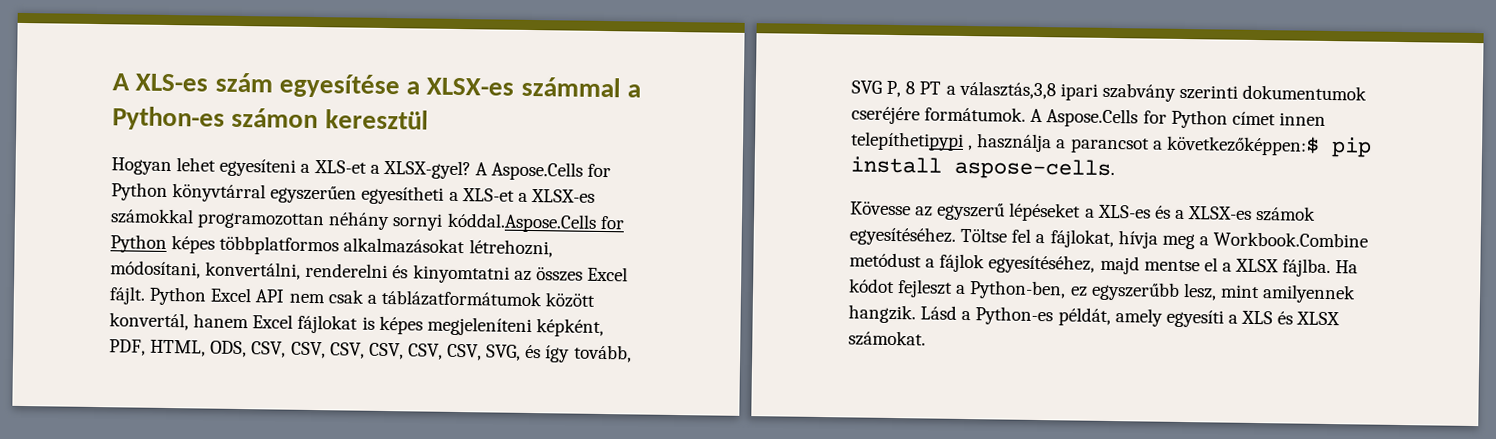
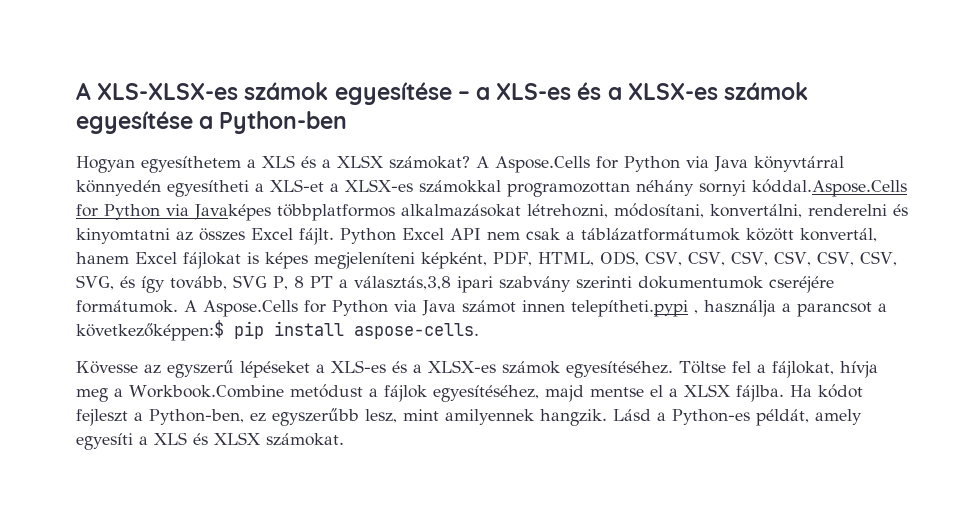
[112,72,642,99] [112,106,429,131] [111,157,612,181] [111,182,358,204] A XLS-es szám egyesítése a XLSX-es számmal a Python-es számon keresztül // Hogyan lehet egyesíteni a XLS-et a XLSX-gyel? A Aspose.Cells for Python könyvtárral egyszerűen -> [76,82,809,105] [76,111,348,134] [76,155,844,173] [76,180,161,196] A XLS-XLSX-es számok egyesítése – a XLS-es és a XLSX-es számok egyesítése a Python-ben // Hogyan egyesíthetem a XLS és a XLSX számokat? A Aspose.Cells for Python via Java könyvtárral könnyedén
[171,235,216,254] képes -> [166,204,271,221] via Javaképes
[1231,111,1326,126] [850,131,964,151] címet innen telepíthetipypi -> [394,300,688,317] via Java számot innen telepítheti.pypi

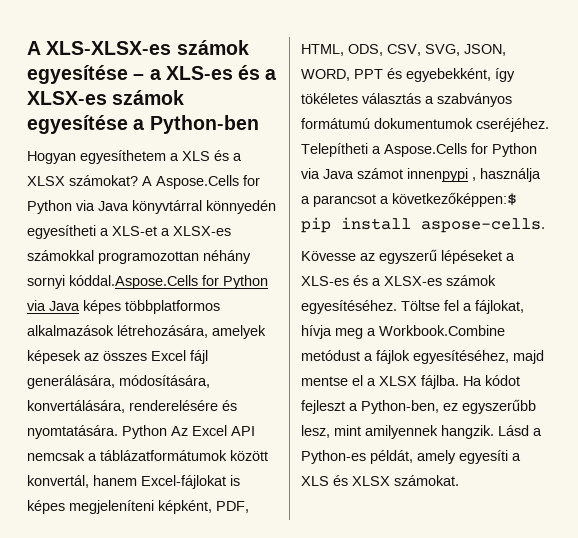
[194,203,908,221] [76,228,560,245] Javaképes többplatformos alkalmazásokat létrehozni, módosítani, konvertálni, renderelni és kinyomtatni az összes Excel fájlt. Python Excel API nem csak -> [49,300,220,314] [27,325,266,339] [27,350,208,364] [27,375,210,389] [27,400,237,413] [27,425,255,439] [27,450,85,461] Java képes többplatformos alkalmazások létrehozására, amelyek képesek az összes Excel fájl generálására, módosítására, konvertálására, renderelésére és nyomtatására. Python Az Excel API nemcsak
[135,252,241,269] Excel fájlokat -> [141,475,226,489] Excel-fájlokat
[687,251,897,266] [76,275,834,293] [76,300,197,313] CSV, CSV, CSV, CSV, CSV, SVG, és így tovább, SVG P, 8 PT a választás,3,8 ipari szabvány szerinti dokumentumok cseréjére formátumok. A -> [425,44,506,56] [301,68,515,82] [301,93,512,107] [301,118,549,132] [301,143,381,157] SVG, JSON, WORD, PPT és egyebekként, így tökéletes választás a szabványos formátumú dokumentumok cseréjéhez. Telepítheti a
[522,300,688,317] innen telepítheti.pypi -> [407,168,468,182] innenpypi

